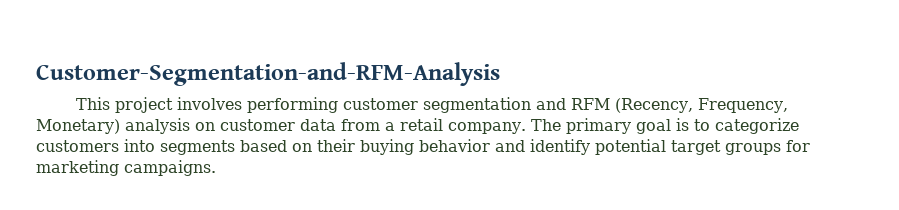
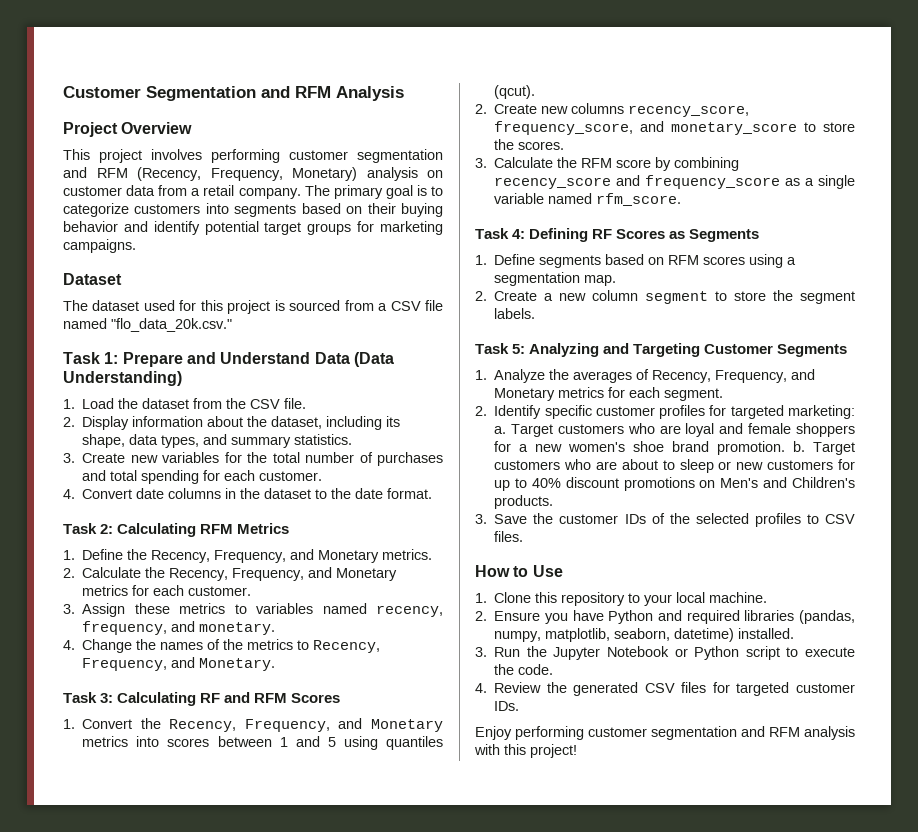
[36,62,500,86] Customer-Segmentation-and-RFM-Analysis -> [63,86,404,101] [63,122,193,137] Customer Segmentation and RFM Analysis // Project Overview
(216, 168) none -> [63,273,122,285] [63,300,443,314] [63,318,232,332] [63,352,394,367] [63,371,182,386] [63,398,307,409] [63,416,401,430] [82,434,353,448] [63,452,443,466] [82,470,323,484] [63,488,433,499] [63,523,290,537] [63,549,433,563] [63,567,398,581] [82,585,252,596] [63,603,443,617] [82,621,276,635] [63,639,381,653] [82,657,276,671] [63,692,341,706] [63,718,443,732] [82,736,443,750] [494,85,536,99] [475,103,750,117] [494,121,855,135] [494,139,565,150] [475,157,740,171] [494,175,855,189] [494,193,682,206] [475,228,760,242] [475,254,797,268] [494,272,617,286] [475,290,855,304] [494,308,536,319] [475,343,848,357] [475,369,816,383] [494,387,724,401] [475,405,855,419] [494,423,855,437] [494,441,855,455] [494,459,855,473] [494,477,855,491] [494,495,554,509] [475,513,855,527] [494,531,524,542] [475,565,563,577] [475,592,768,606] [475,610,855,624] [494,628,795,642] [475,646,855,660] [494,664,554,675] [475,682,855,696] [494,701,520,711] [475,726,855,740] [474,744,577,758] // Dataset // The dataset used for this project is sourced from a CSV file named "flo_data_20k.csv." // Task 1: Prepare and Understand Data (Data Understanding) // 1. Load the dataset from the CSV file. // 2. Display information about the dataset, including its shape, data types, and summary statistics. // 3. Create new variables for the total number of purchases and total spending for each customer. // 4. Convert date columns in the dataset to the date format. // Task 2: Calculating RFM Metrics // 1. Define the Recency, Frequency, and Monetary metrics. // 2. Calculate the Recency, Frequency, and Monetary metrics for each customer. // 3. Assign these metrics to variables named recency, frequency, and monetary. // 4. Change the names of the metrics to Recency, Frequency, and Monetary. // Task 3: Calculating RF and RFM Scores // 1. Convert the Recency, Frequency, and Monetary metrics into scores between 1 and 5 using quantiles (qcut). // 2. Create new columns recency_score, frequency_score, and monetary_score to store the scores. // 3. Calculate the RFM score by combining recency_score and frequency_score as a single variable named rfm_score. // Task 4: Defining RF Scores as Segments // 1. Define segments based on RFM scores using a segmentation map. // 2. Create a new column segment to store the segment labels. // Task 5: Analyzing and Targeting Customer Segments // 1. Analyze the averages of Recency, Frequency, and Monetary metrics for each segment. // 2. Identify specific customer profiles for targeted marketing: a. Target customers who are loyal and female shoppers for a new women's shoe brand promotion. b. Target customers who are about to sleep or new customers for up to 40% discount promotions on Men's and Children's products. // 3. Save the customer IDs of the selected profiles to CSV files. // How to Use // 1. Clone this repository to your local machine. // 2. Ensure you have Python and required libraries (pandas, numpy, matplotlib, seaborn, datetime) installed. // 3. Run the Jupyter Notebook or Python script to execute the code. // 4. Review the generated CSV files for targeted customer IDs. // Enjoy performing customer segmentation and RFM analysis with this project!

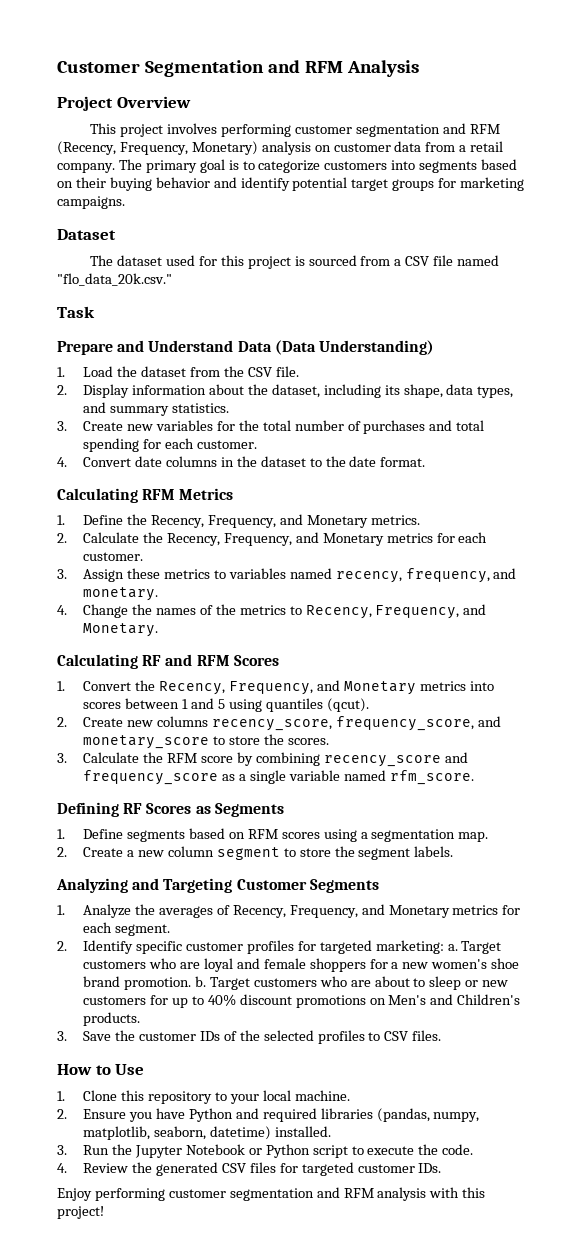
[104,352,119,364] 1: -> (95, 312) //
[63,523,114,534] Task 2: -> (426, 462) none
[63,692,114,703] Task 3: -> (159, 630) none
[475,228,526,239] Task 4: -> (474, 777) none
[475,343,526,354] Task 5: -> (454, 851) none

